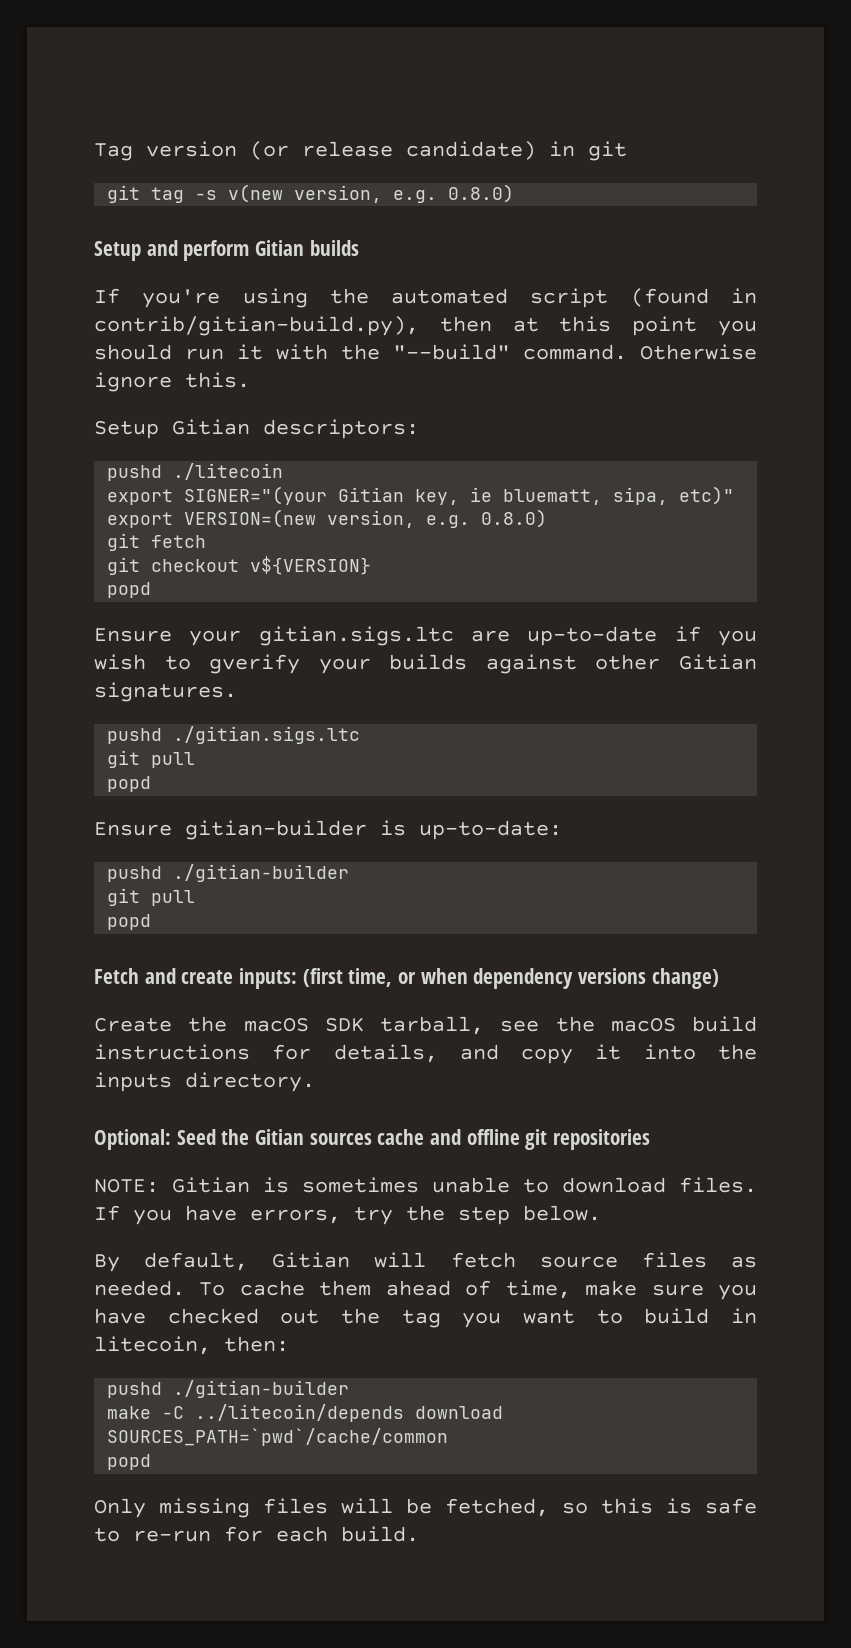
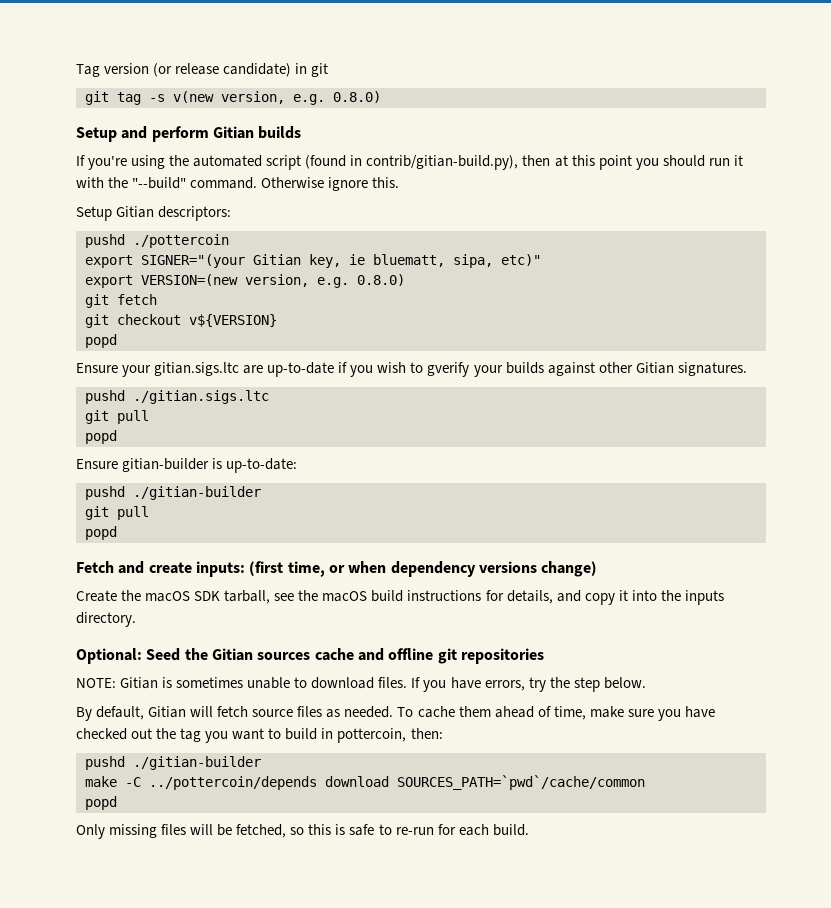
[173,463,284,480] ./litecoin -> [133,234,229,248] ./pottercoin
[94,1336,211,1355] litecoin, -> [337,728,407,743] pottercoin,
[195,1404,405,1422] ../litecoin/depends -> [149,776,317,790] ../pottercoin/depends

